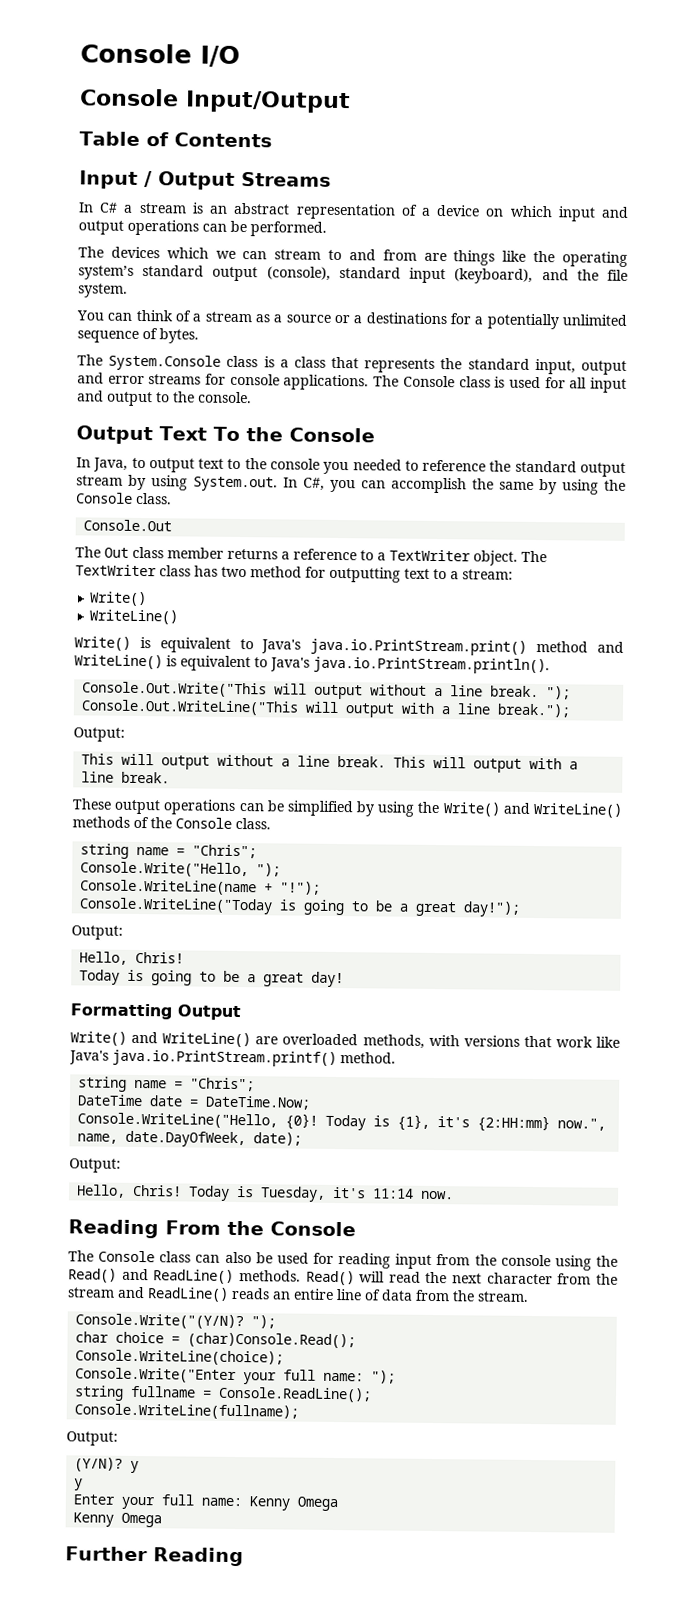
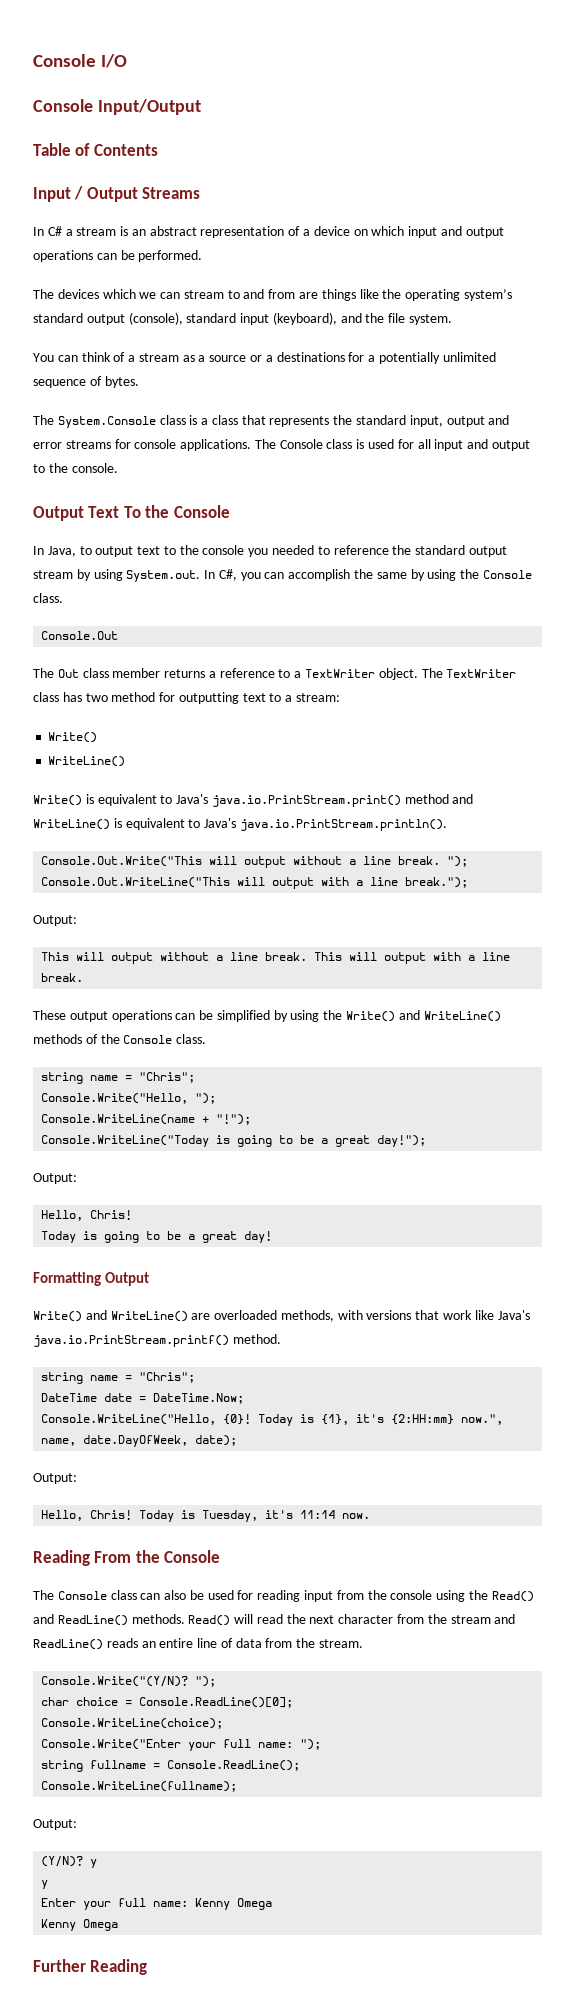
[187,1332,357,1349] (char)Console.Read(); -> [139,1697,294,1708] Console.ReadLine()[0];

